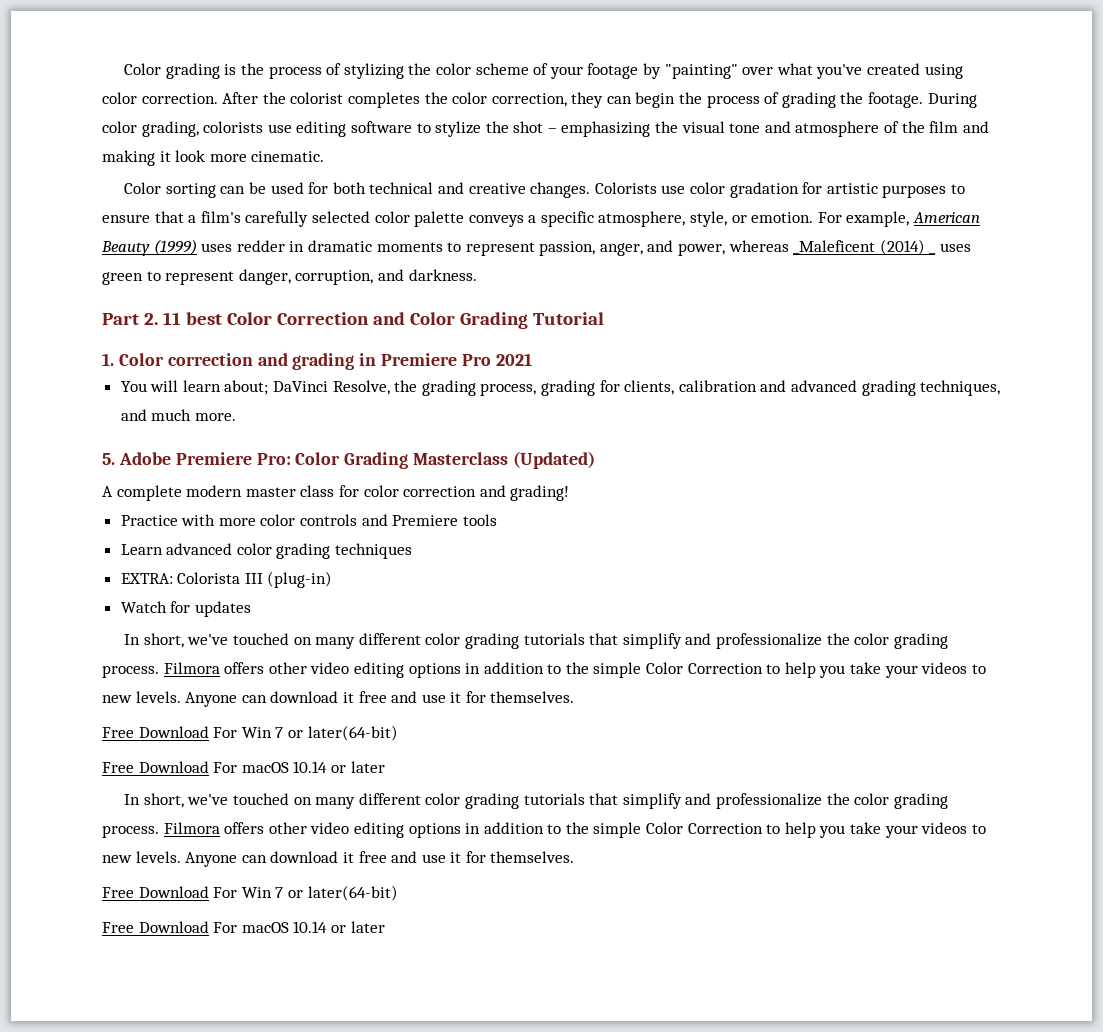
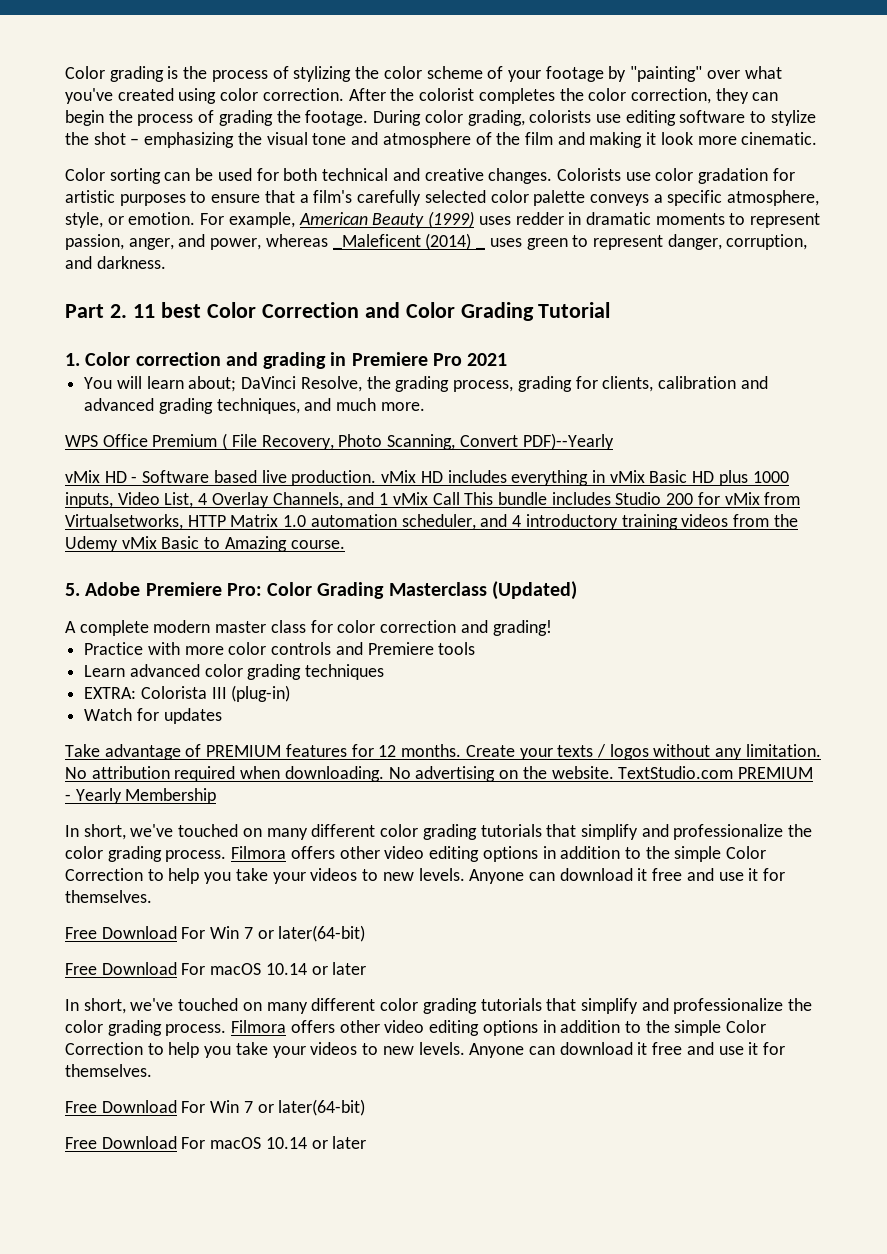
(236, 417) none -> [65,433,614,450] [65,470,789,486] [65,492,801,508] [65,514,798,530] [65,536,345,552] // WPS Office Premium ( File Recovery, Photo Scanning, Convert PDF)--Yearly // vMix HD - Software based live production. vMix HD includes everything in vMix Basic HD plus 1000 inputs, Video List, 4 Overlay Channels, and 1 vMix Call This bundle includes Studio 200 for vMix from Virtualsetworks, HTTP Matrix 1.0 automation scheduler, and 4 introductory training videos from the Udemy vMix Basic to Amazing course.
(251, 609) none -> [65,744,821,760] [65,766,813,782] [65,788,217,804] // Take advantage of PREMIUM features for 12 months. Create your texts / logos without any limitation. No attribution required when downloading. No advertising on the website. TextStudio.com PREMIUM - Yearly Membership

